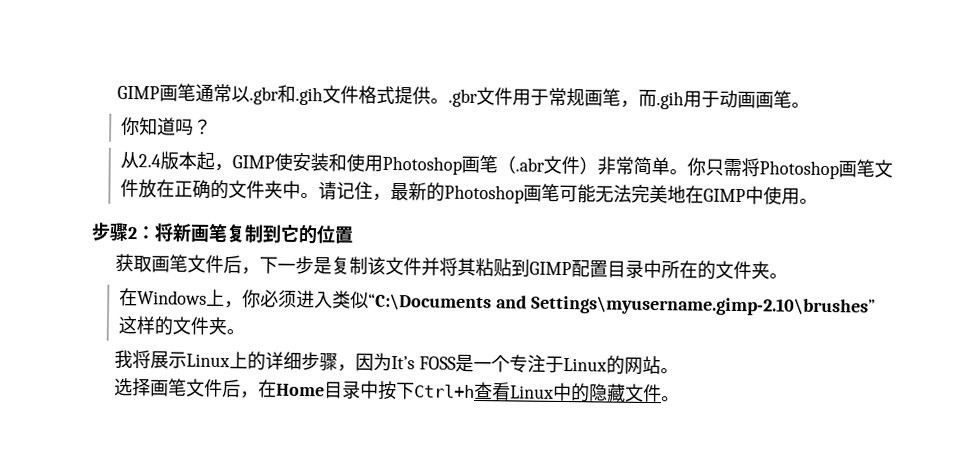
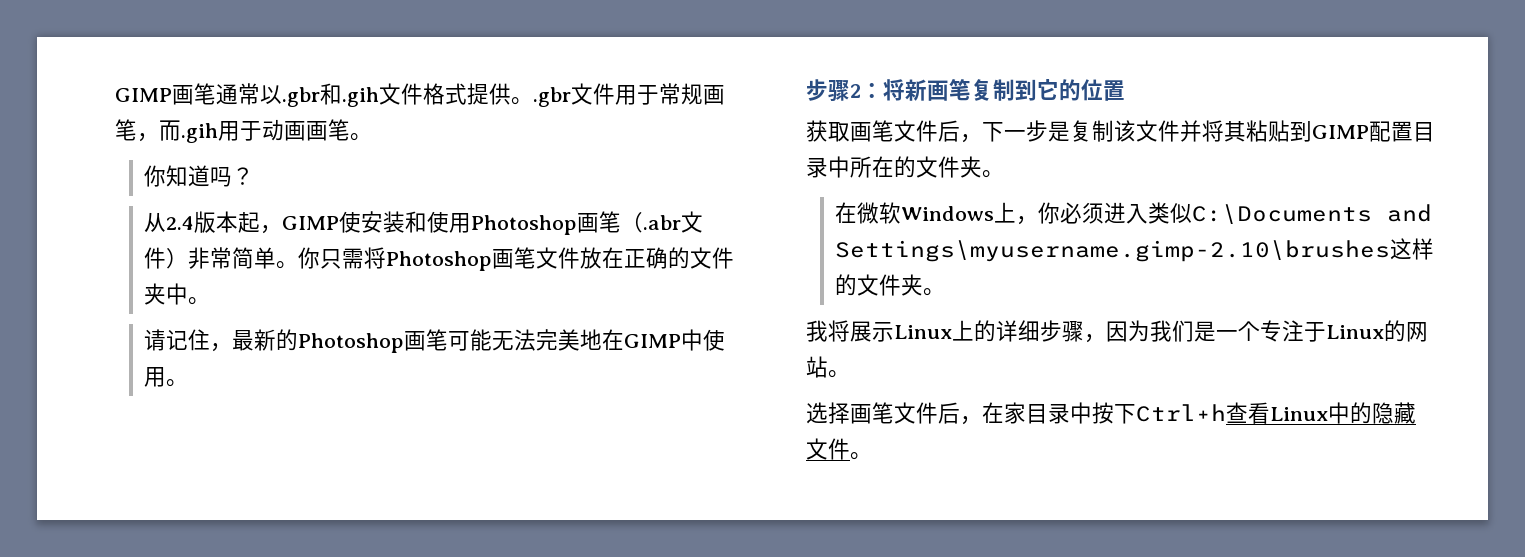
(320, 195) none -> (211, 301) //
(139, 297) none -> [857,202,902,224] 微软
[368,293,877,317] “C:\Documents and Settings\myusername.gimp-2.10\brushes” -> [1192,204,1433,224] [835,240,1391,262] C:\Documents and Settings\myusername.gimp-2.10\brushes
[391,356,457,370] It’s FOSS -> [1150,320,1194,342] 我们
[276,383,326,397] Home -> [1004,402,1026,424] 家

